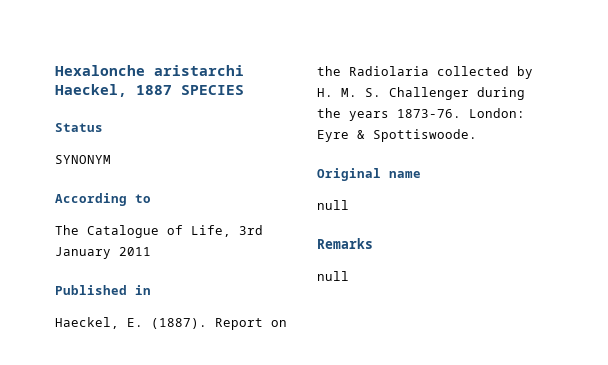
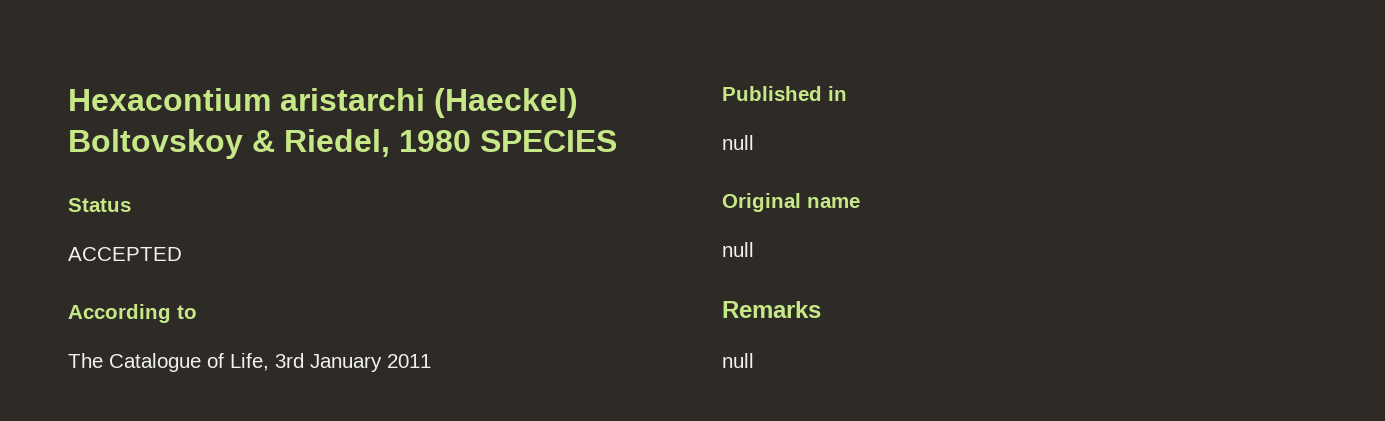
[55,65,244,76] [55,84,172,97] Hexalonche aristarchi Haeckel, 1887 -> [68,88,578,118] [68,129,471,159] Hexacontium aristarchi (Haeckel) Boltovskoy & Riedel, 1980
[55,155,111,164] SYNONYM -> [68,247,182,261] ACCEPTED
[55,317,287,330] [317,66,533,79] [317,87,525,100] [317,108,525,121] [317,129,477,142] Haeckel, E. (1887). Report on the Radiolaria collected by H. M. S. Challenger during the years 1873-76. London: Eyre & Spottiswoode. -> [722,135,754,150] null

